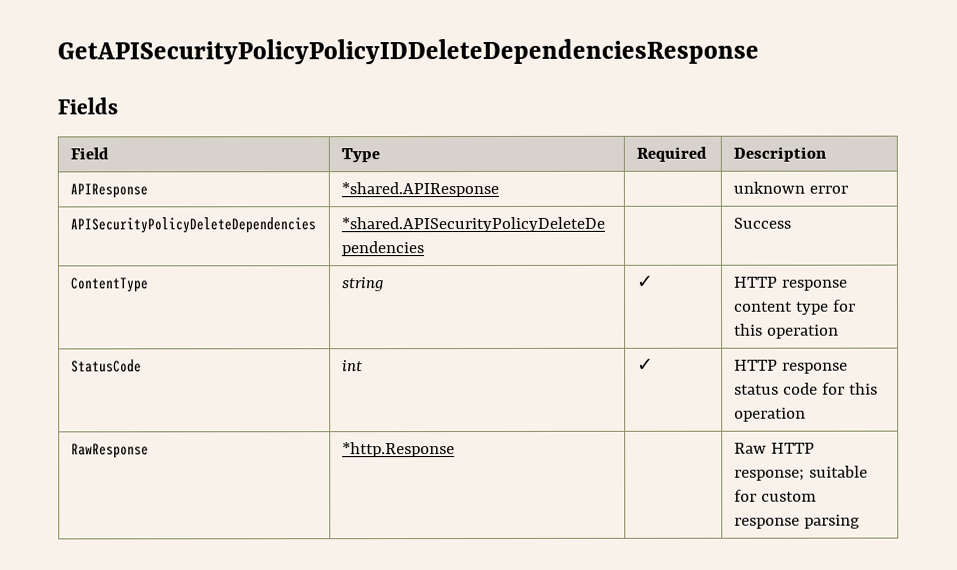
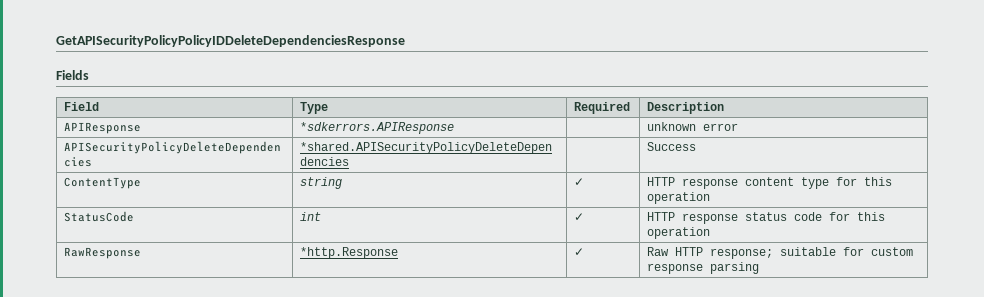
[340,181,499,198] *shared.APIResponse -> [300,122,455,134] *sdkerrors.APIResponse
(455, 450) none -> [574,248,585,256] ✓

